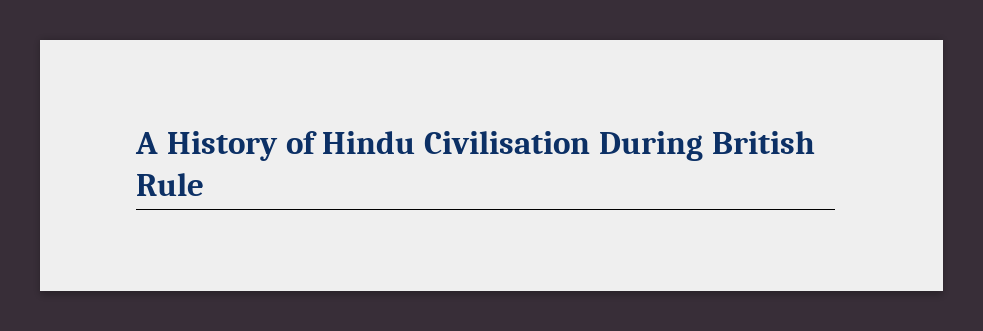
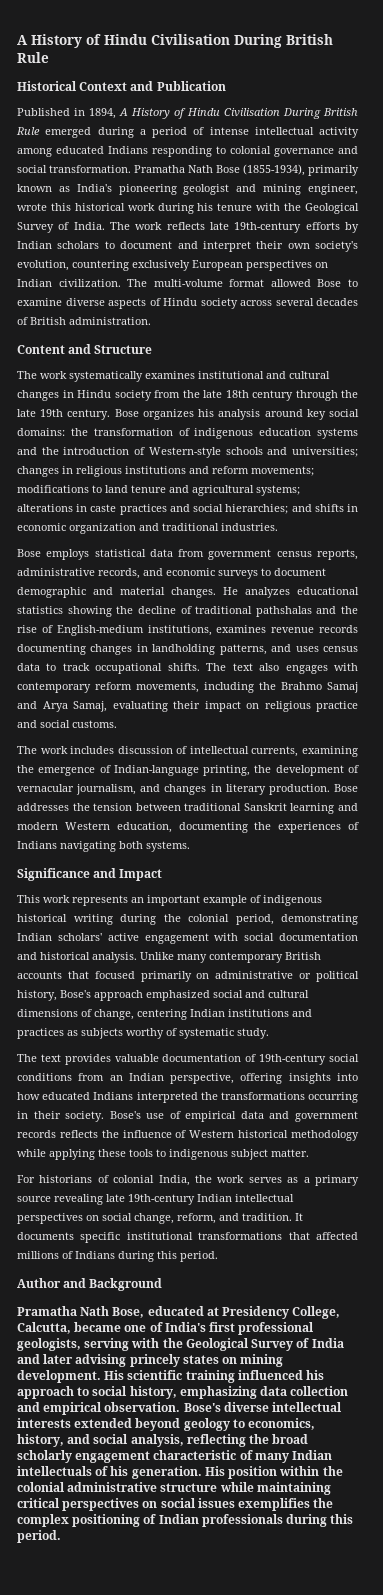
[135,131,815,161] [136,173,204,196] A History of Hindu Civilisation During British Rule -> [17,34,333,48] [17,52,49,63] [17,81,226,91] [17,108,358,119] [16,127,359,138] [17,146,358,157] [17,164,359,176] [17,184,358,195] [17,203,359,214] [17,222,359,233] [17,241,358,252] [17,260,328,271] [17,279,358,287] [17,298,358,309] [17,317,151,325] [17,344,153,354] [17,371,330,382] [17,390,358,401] [17,409,360,420] [17,428,359,439] [17,447,359,458] [17,466,314,477] [17,485,300,496] [17,504,359,515] [17,523,278,534] [17,549,358,560] [17,568,326,579] [17,587,359,598] [17,606,358,617] [17,625,358,636] [17,644,358,655] [17,663,359,674] [17,682,358,693] [17,701,358,712] [17,720,117,728] [17,746,358,757] [17,765,359,776] [17,784,358,795] [17,803,358,814] [17,822,359,833] [17,841,190,852] [17,868,163,881] [17,895,322,906] [17,914,358,925] [17,933,358,944] [17,952,321,963] [17,971,359,982] [17,990,309,1001] [17,1009,312,1020] [17,1028,269,1039] [17,1054,359,1065] [17,1073,358,1084] [17,1092,358,1103] [17,1111,358,1122] [17,1130,359,1141] [17,1149,309,1160] [17,1175,359,1186] [17,1194,294,1205] [17,1213,303,1224] [17,1232,358,1243] [17,1251,218,1262] [17,1278,163,1291] [17,1306,341,1319] [17,1322,315,1335] [17,1338,344,1351] [17,1354,284,1367] [17,1370,325,1383] [17,1386,349,1399] [17,1402,343,1415] [17,1418,316,1431] [17,1434,309,1447] [17,1450,333,1463] [17,1466,343,1479] [17,1482,331,1495] [17,1498,334,1511] [17,1514,354,1527] [17,1530,61,1543] A History of Hindu Civilisation During British Rule // Historical Context and Publication // Published in 1894, A History of Hindu Civilisation During British Rule emerged during a period of intense intellectual activity among educated Indians responding to colonial governance and social transformation. Pramatha Nath Bose (1855-1934), primarily known as India's pioneering geologist and mining engineer, wrote this historical work during his tenure with the Geological Survey of India. The work reflects late 19th-century efforts by Indian scholars to document and interpret their own society's evolution, countering exclusively European perspectives on Indian civilization. The multi-volume format allowed Bose to examine diverse aspects of Hindu society across several decades of British administration. // Content and Structure // The work systematically examines institutional and cultural changes in Hindu society from the late 18th century through the late 19th century. Bose organizes his analysis around key social domains: the transformation of indigenous education systems and the introduction of Western-style schools and universities; changes in religious institutions and reform movements; modifications to land tenure and agricultural systems; alterations in caste practices and social hierarchies; and shifts in economic organization and traditional industries. // Bose employs statistical data from government census reports, administrative records, and economic surveys to document demographic and material changes. He analyzes educational statistics showing the decline of traditional pathshalas and the rise of English-medium institutions, examines revenue records documenting changes in landholding patterns, and uses census data to track occupational shifts. The text also engages with contemporary reform movements, including the Brahmo Samaj and Arya Samaj, evaluating their impact on religious practice and social customs. // The work includes discussion of intellectual currents, examining the emergence of Indian-language printing, the development of vernacular journalism, and changes in literary production. Bose addresses the tension between traditional Sanskrit learning and modern Western education, documenting the experiences of Indians navigating both systems. // Significance and Impact // This work represents an important example of indigenous historical writing during the colonial period, demonstrating Indian scholars' active engagement with social documentation and historical analysis. Unlike many contemporary British accounts that focused primarily on administrative or political history, Bose's approach emphasized social and cultural dimensions of change, centering Indian institutions and practices as subjects worthy of systematic study. // The text provides valuable documentation of 19th-century social conditions from an Indian perspective, offering insights into how educated Indians interpreted the transformations occurring in their society. Bose's use of empirical data and government records reflects the influence of Western historical methodology while applying these tools to indigenous subject matter. // For historians of colonial India, the work serves as a primary source revealing late 19th-century Indian intellectual perspectives on social change, reform, and tradition. It documents specific institutional transformations that affected millions of Indians during this period. // Author and Background // Pramatha Nath Bose, educated at Presidency College, Calcutta, became one of India's first professional geologists, serving with the Geological Survey of India and later advising princely states on mining development. His scientific training influenced his approach to social history, emphasizing data collection and empirical observation. Bose's diverse intellectual interests extended beyond geology to economics, history, and social analysis, reflecting the broad scholarly engagement characteristic of many Indian intellectuals of his generation. His position within the colonial administrative structure while maintaining critical perspectives on social issues exemplifies the complex positioning of Indian professionals during this period.

